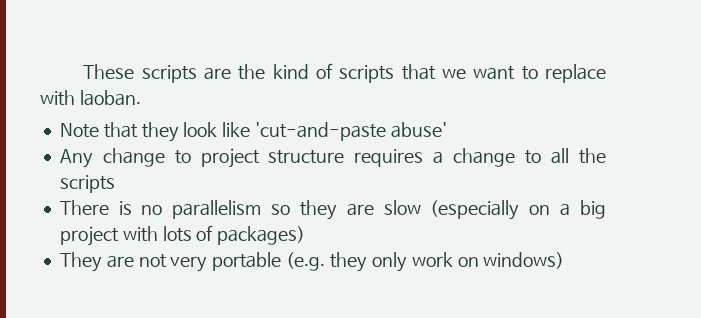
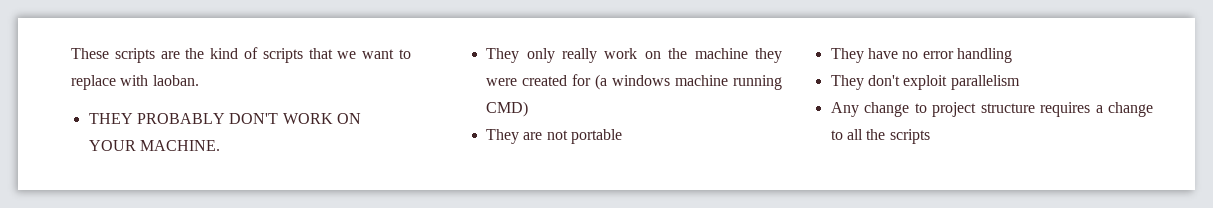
[59,122,447,142] Note that they look like 'cut-and-paste abuse' -> [88,113,361,124] [88,140,220,151] [486,48,782,63] [486,74,782,90] [486,101,529,117] [486,129,623,144] [830,48,1012,63] [830,75,1020,90] THEY PROBABLY DON'T WORK ON YOUR MACHINE. // They only really work on the machine they were created for (a windows machine running CMD) // They are not portable // They have no error handling // They don't exploit parallelism
[59,200,607,220] [59,225,306,246] [59,252,565,272] // There is no parallelism so they are slow (especially on a big project with lots of packages) // They are not very portable (e.g. they only work on windows) -> (930, 136) none

